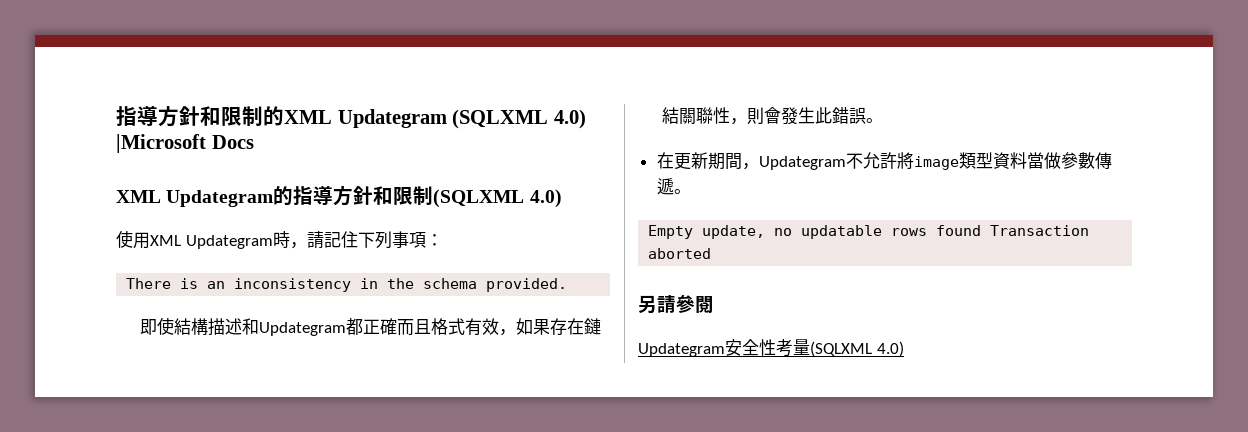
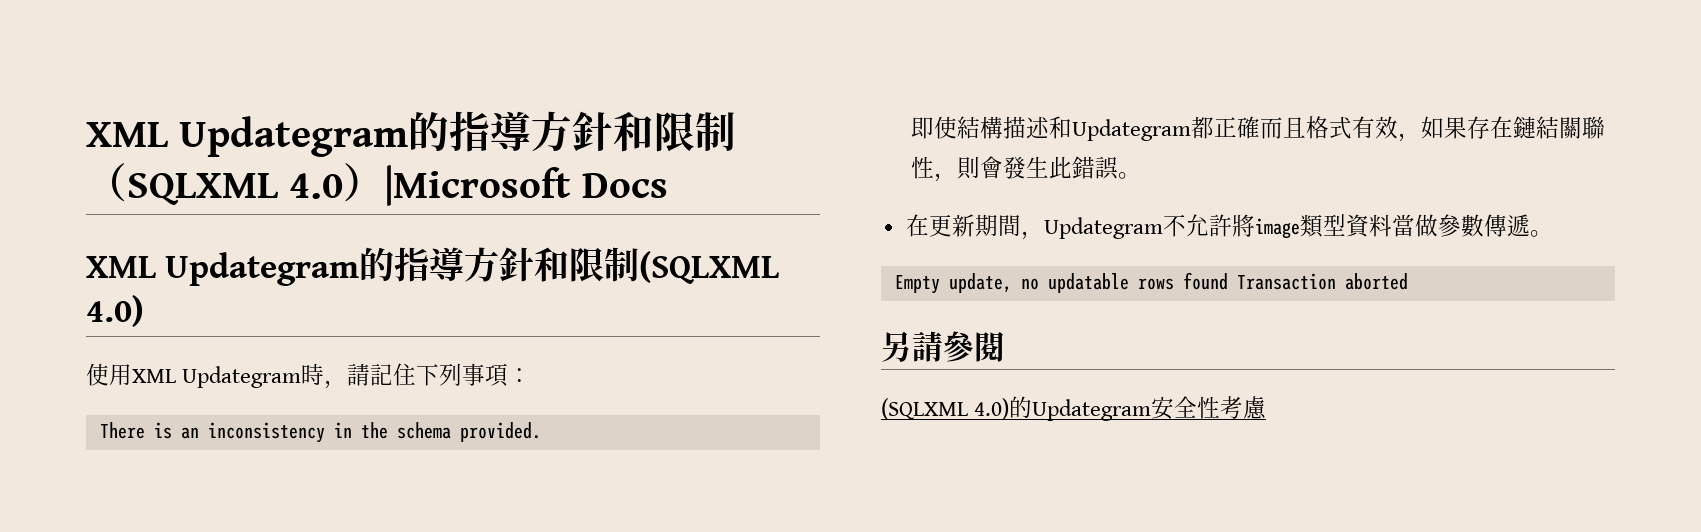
[116,105,586,129] 指導方針和限制的XML Updategram (SQLXML 4.0) -> [86,111,736,157] [86,163,384,205] XML Updategram的指導方針和限制（SQLXML 4.0）
(714, 304) none -> [881,396,1033,420] (SQLXML 4.0)的
[793,339,904,357] 量(SQLXML 4.0) -> [1243,396,1267,419] 慮

